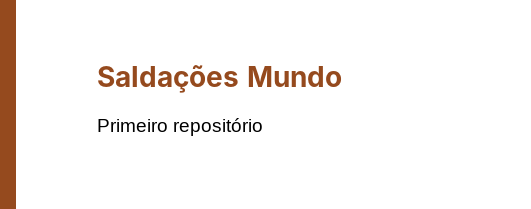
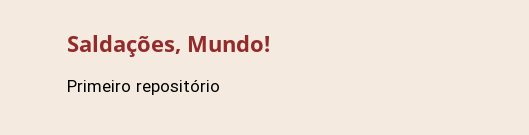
[97,65,342,93] Saldações Mundo -> [67,35,270,57] Saldações, Mundo!

